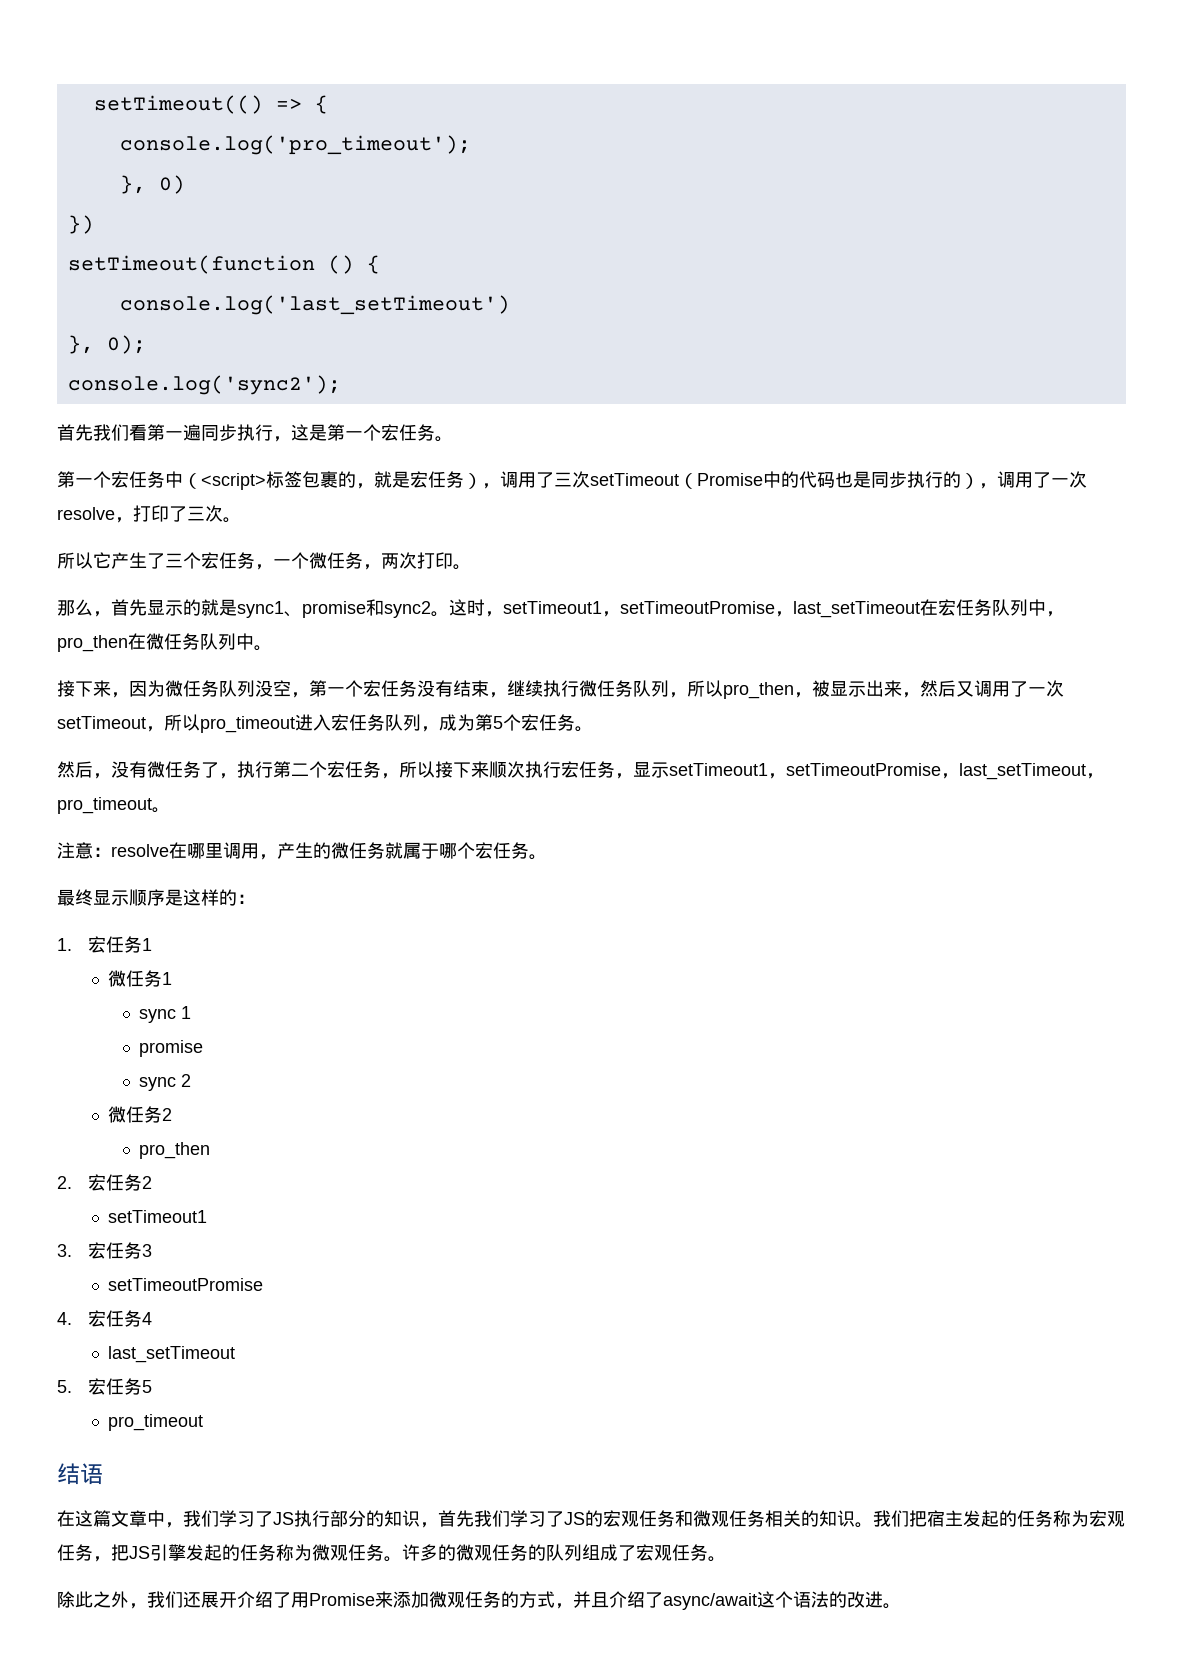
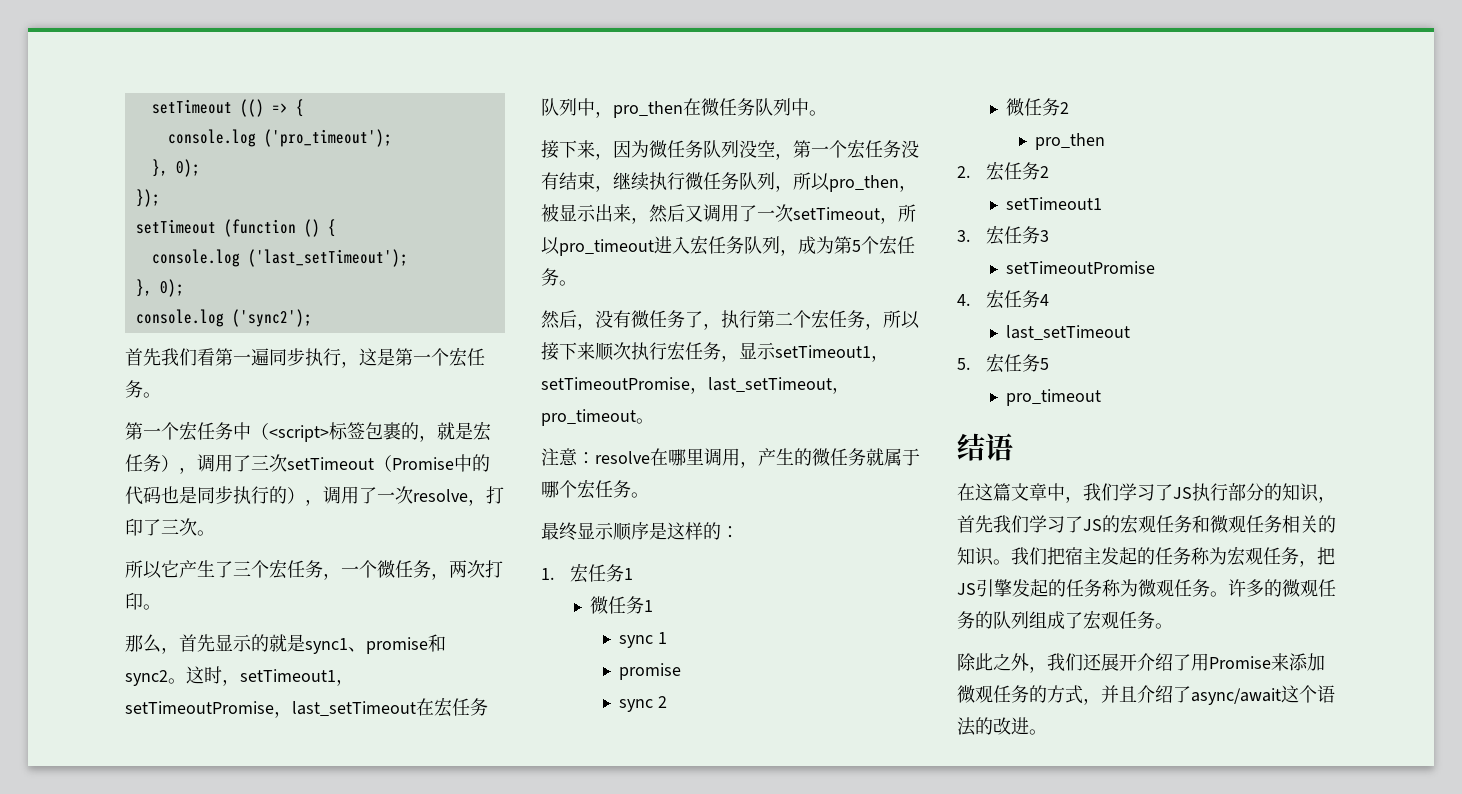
[93,95,263,114] setTimeout(() -> [151,99,264,117] setTimeout (()
[119,135,471,155] [119,175,185,194] [67,215,94,234] [67,255,380,274] [119,295,510,315] [67,335,146,354] [67,375,341,395] console.log('pro_timeout'); // }, 0) // }) // setTimeout(function () { // console.log('last_setTimeout') // }, 0); // console.log('sync2'); -> [167,129,392,147] [151,159,200,177] [135,189,160,207] [135,219,336,237] [151,249,408,267] [135,279,184,297] [135,309,312,327] console.log ('pro_timeout'); // }, 0); // }); // setTimeout (function () { // console.log ('last_setTimeout'); // }, 0); // console.log ('sync2');

